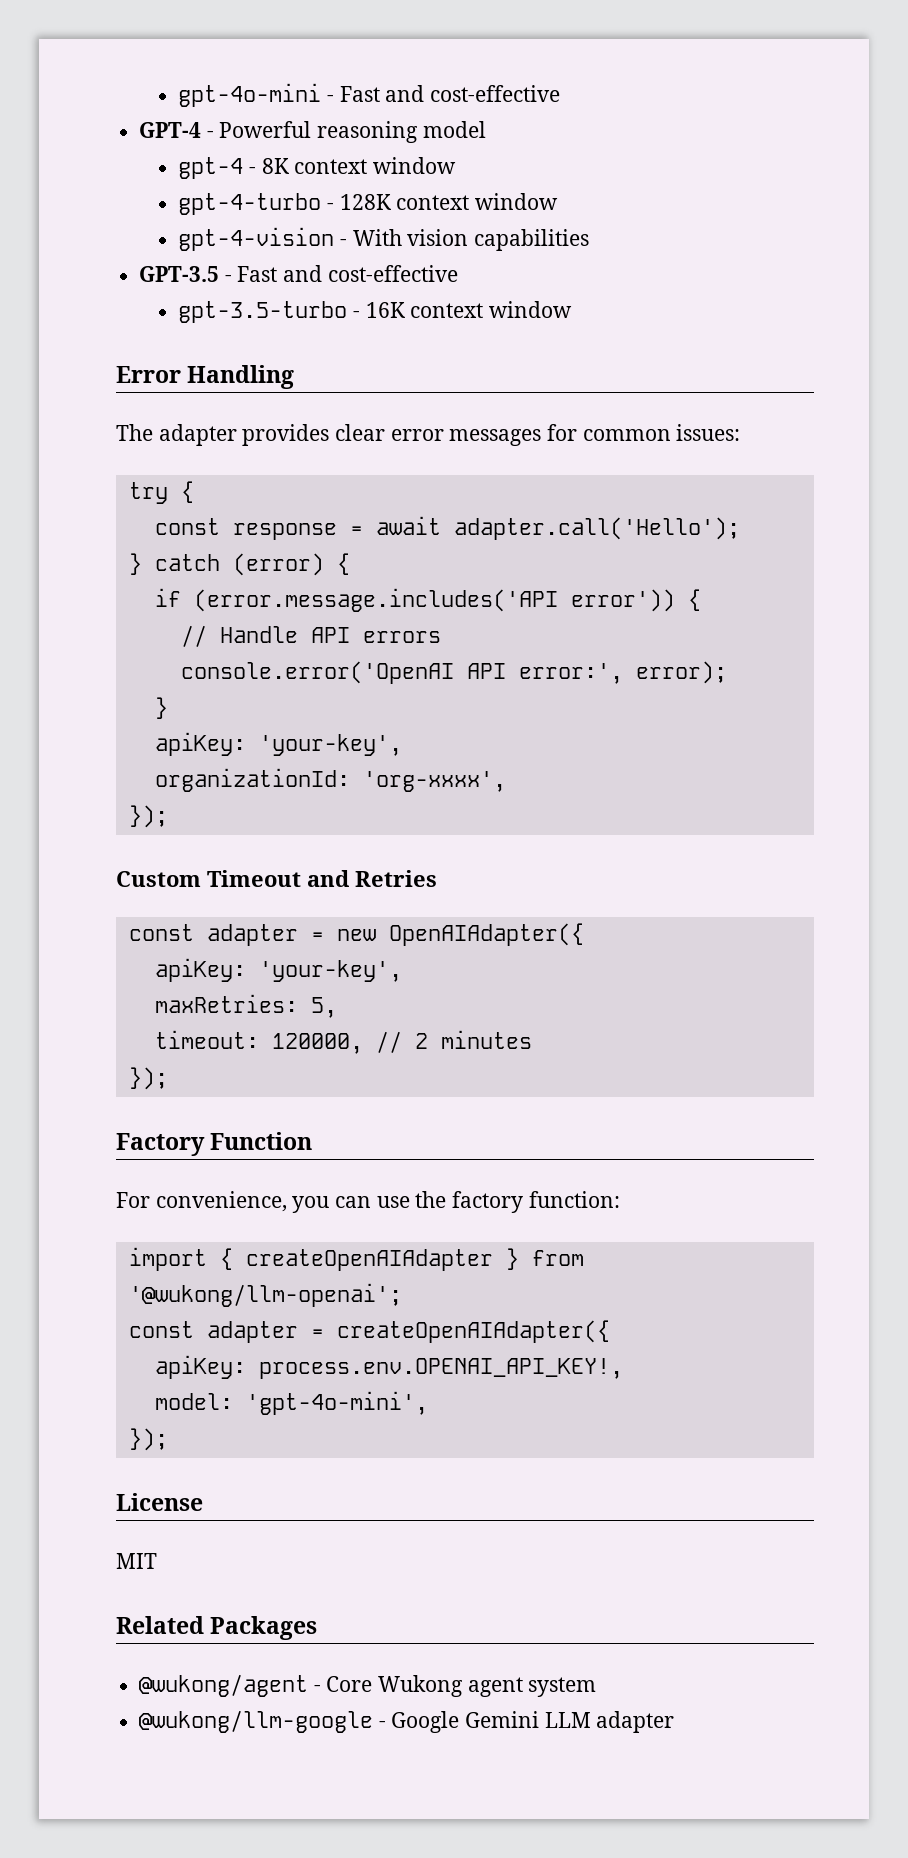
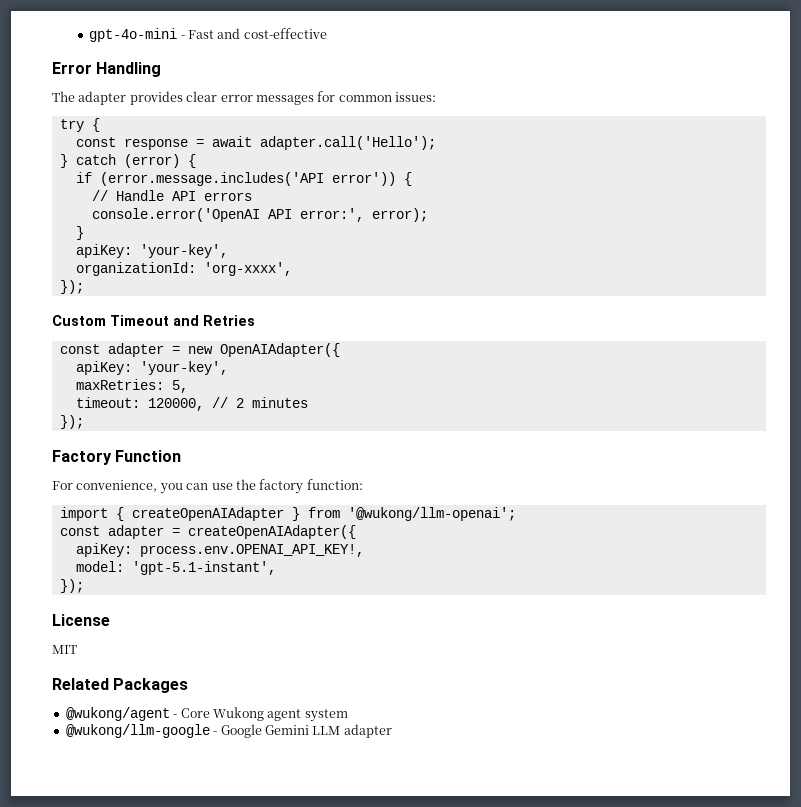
[139,121,486,143] [178,157,456,179] [178,193,558,215] [178,227,589,251] [139,265,458,282] [178,301,572,323] // GPT-4 - Powerful reasoning model // gpt-4 - 8K context window // gpt-4-turbo - 128K context window // gpt-4-vision - With vision capabilities // GPT-3.5 - Fast and cost-effective // gpt-3.5-turbo - 16K context window -> (327, 33) none
[245,1391,428,1415] 'gpt-4o-mini', -> [131,561,276,575] 'gpt-5.1-instant',

